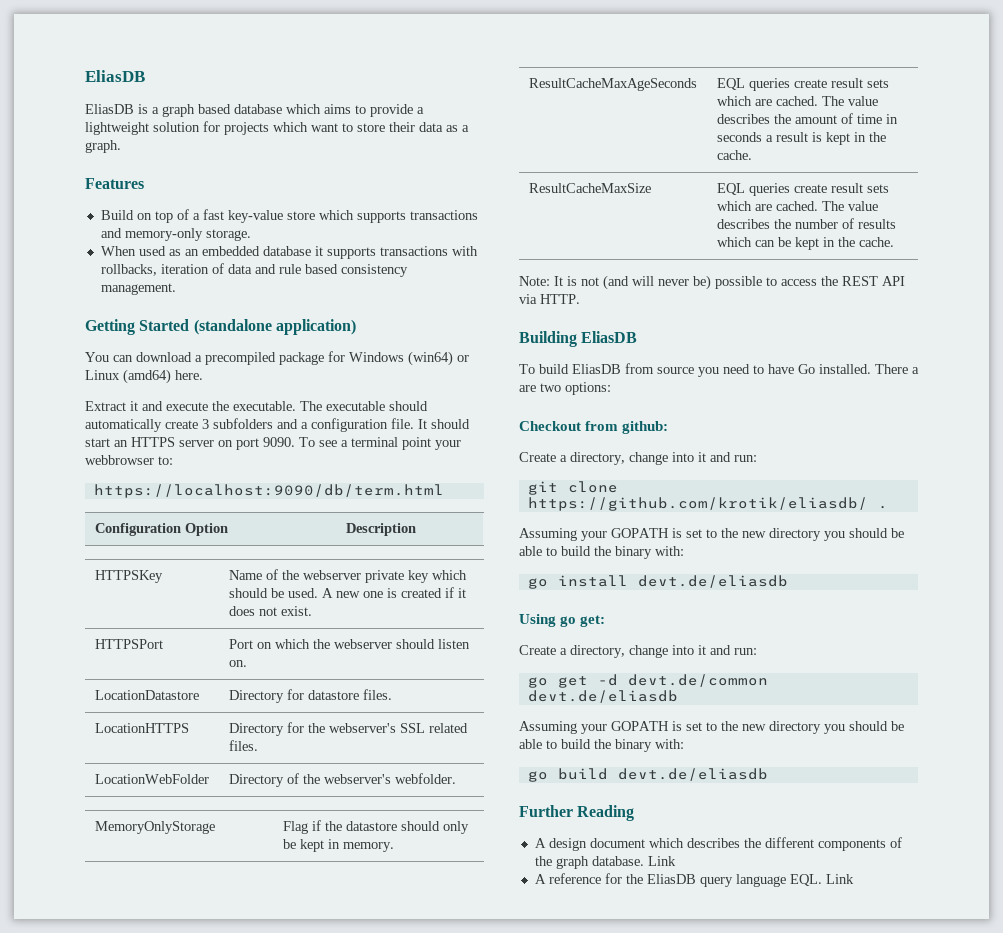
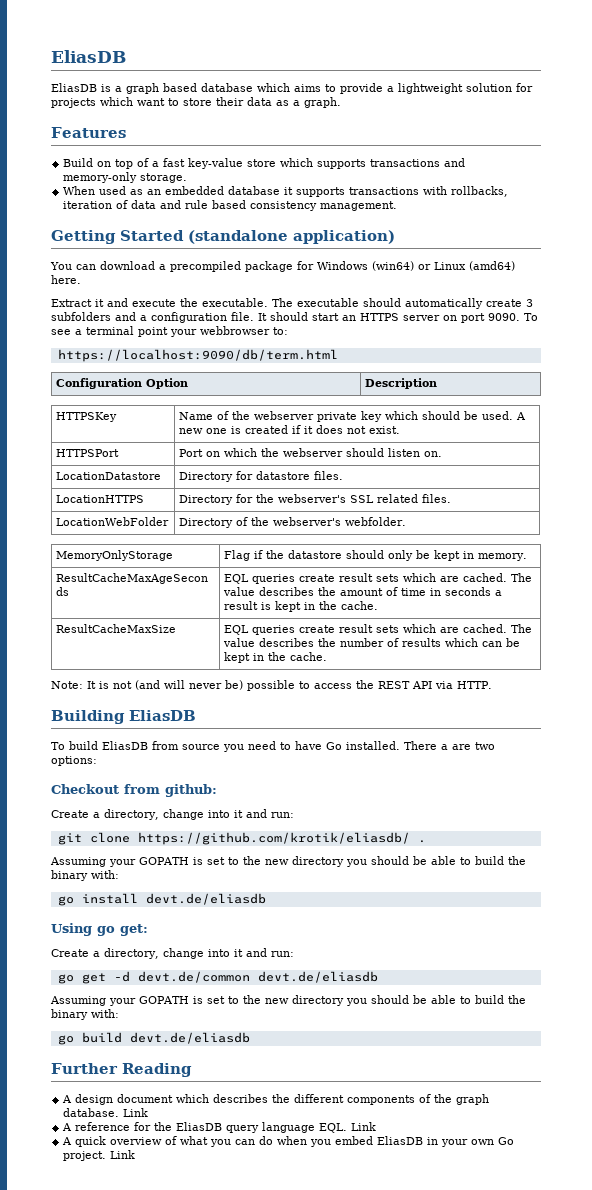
(854, 879) none -> [62,1136,515,1147] [63,1150,136,1161] // A quick overview of what you can do when you embed EliasDB in your own Go project. Link

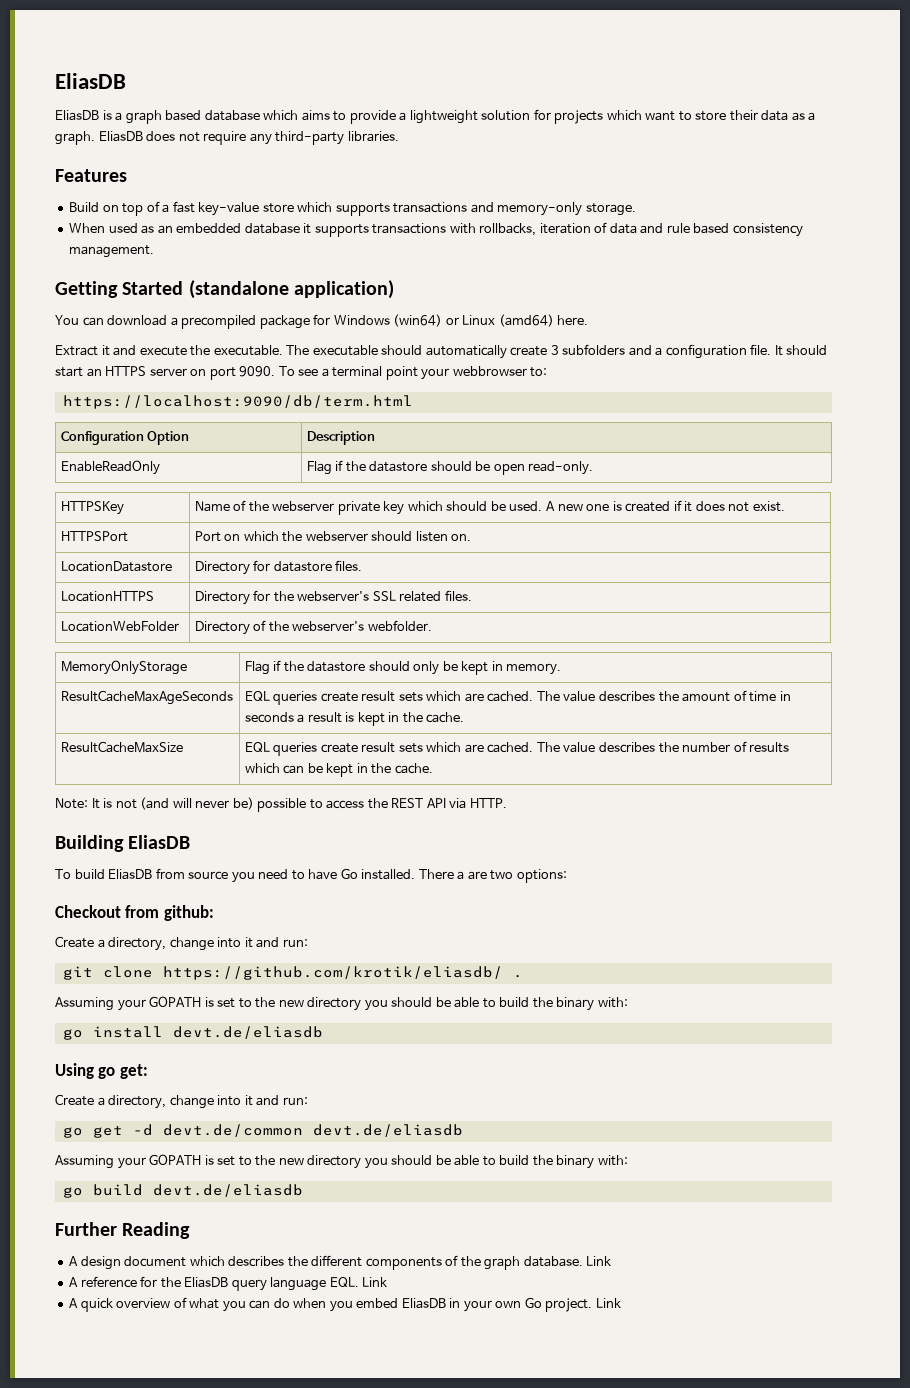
(341, 102) none -> [98,131,399,145] EliasDB does not require any third-party libraries.
(438, 383) none -> [60,460,160,475] [306,460,594,475] // EnableReadOnly | Flag if the datastore should be open read-only.

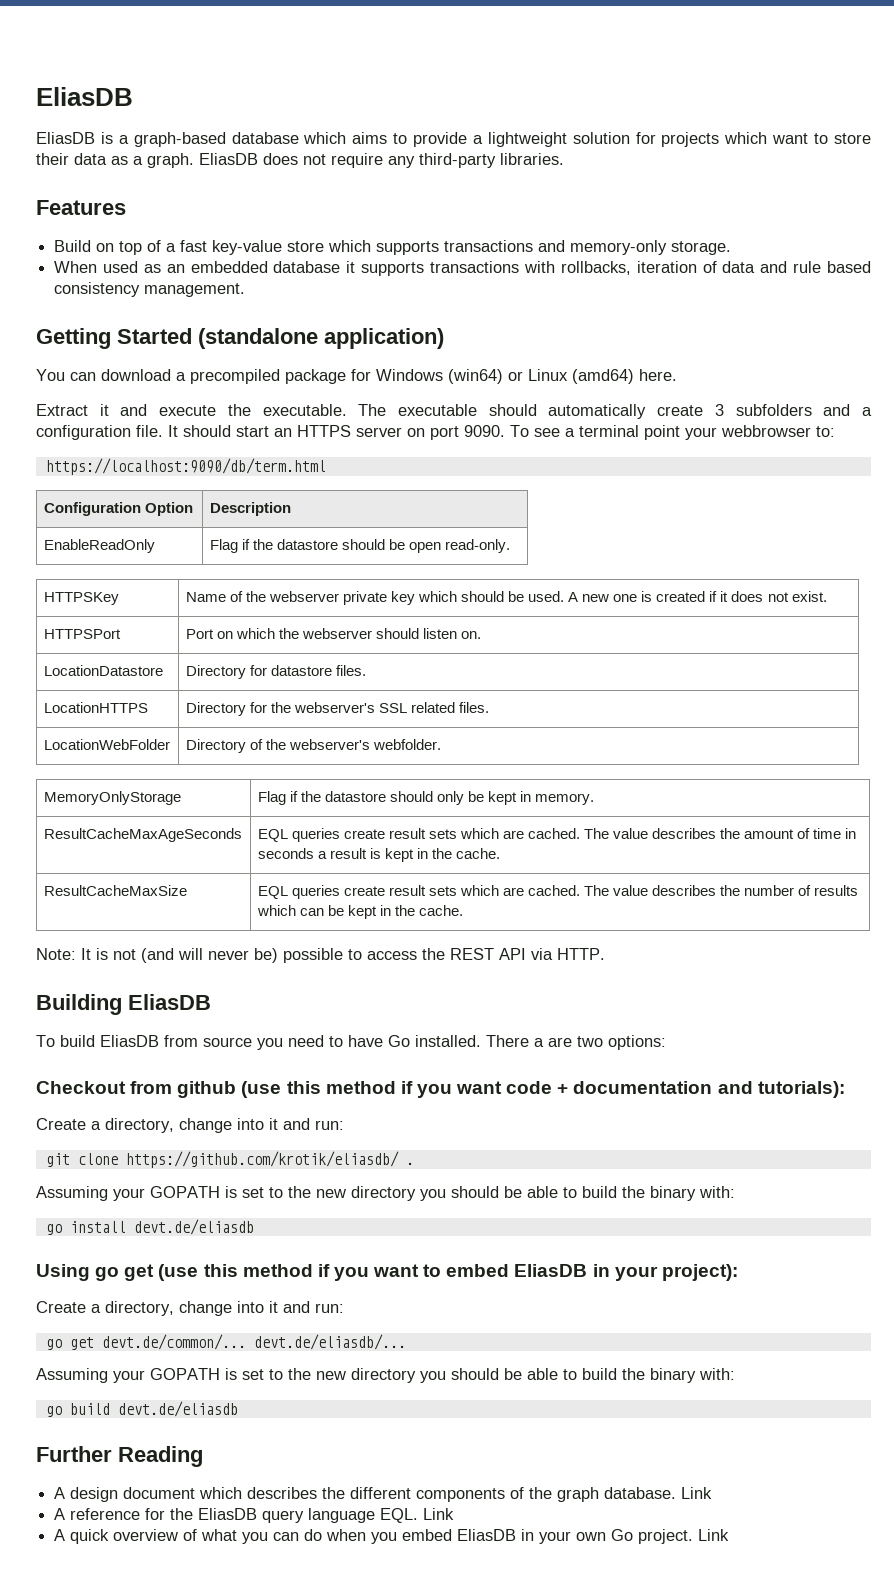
[125,110,202,124] graph based -> [133,132,226,147] graph-based
[163,905,214,921] github: -> [177,1081,845,1098] github (use this method if you want code + documentation and tutorials):
[119,1064,148,1079] get: -> [124,1264,738,1281] get (use this method if you want to embed EliasDB in your project):
[132,1124,463,1137] -d devt.de/common devt.de/eliasdb -> [101,1334,406,1350] devt.de/common/... devt.de/eliasdb/...

